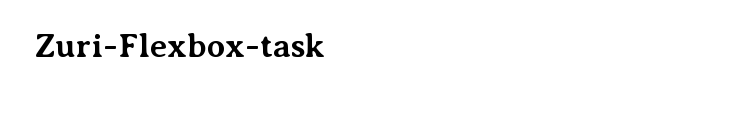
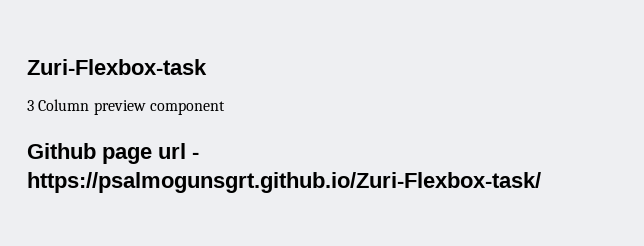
(325, 45) none -> [27,99,225,115] [27,143,199,164] [27,172,541,193] // 3 Column preview component // Github page url - https://psalmogunsgrt.github.io/Zuri-Flexbox-task/

